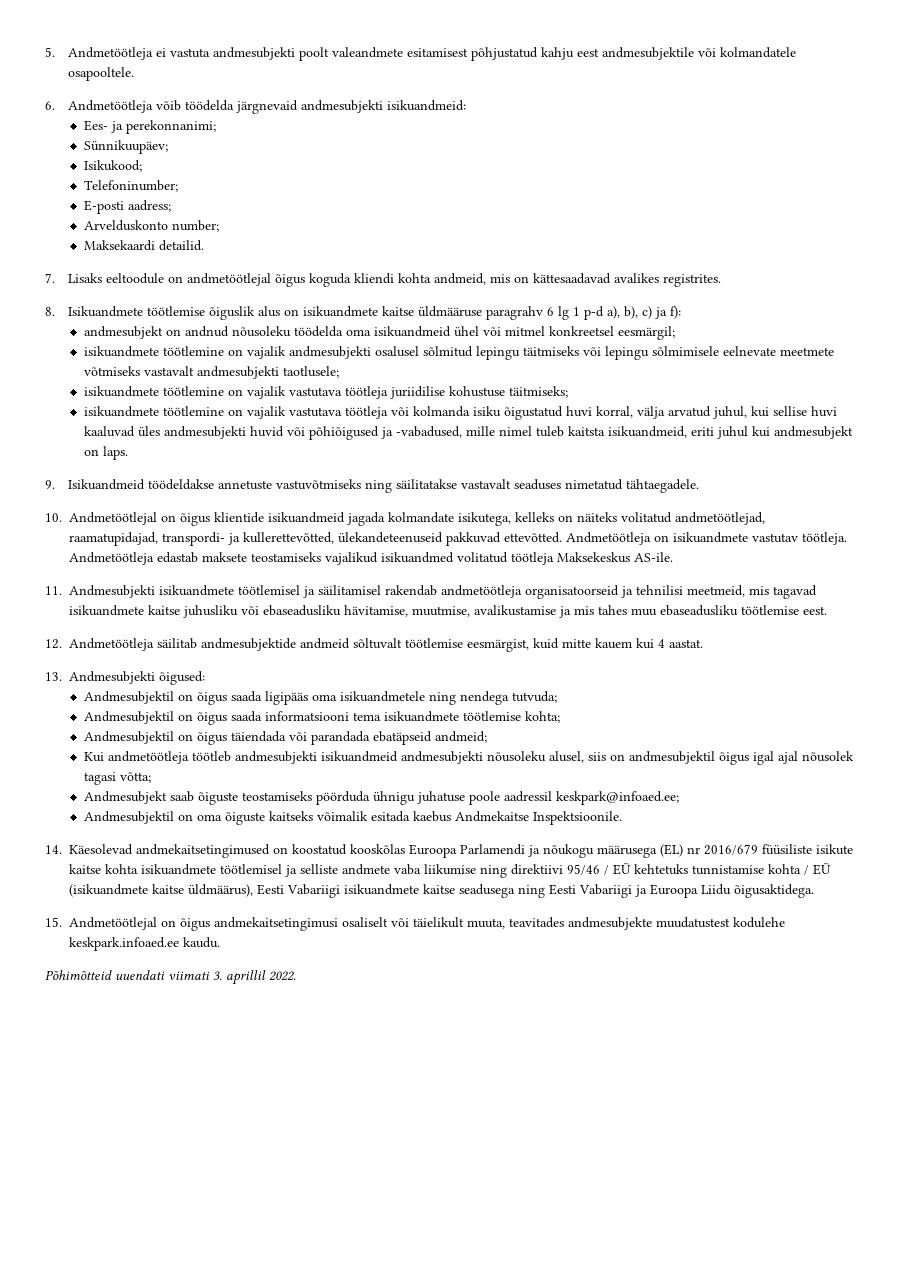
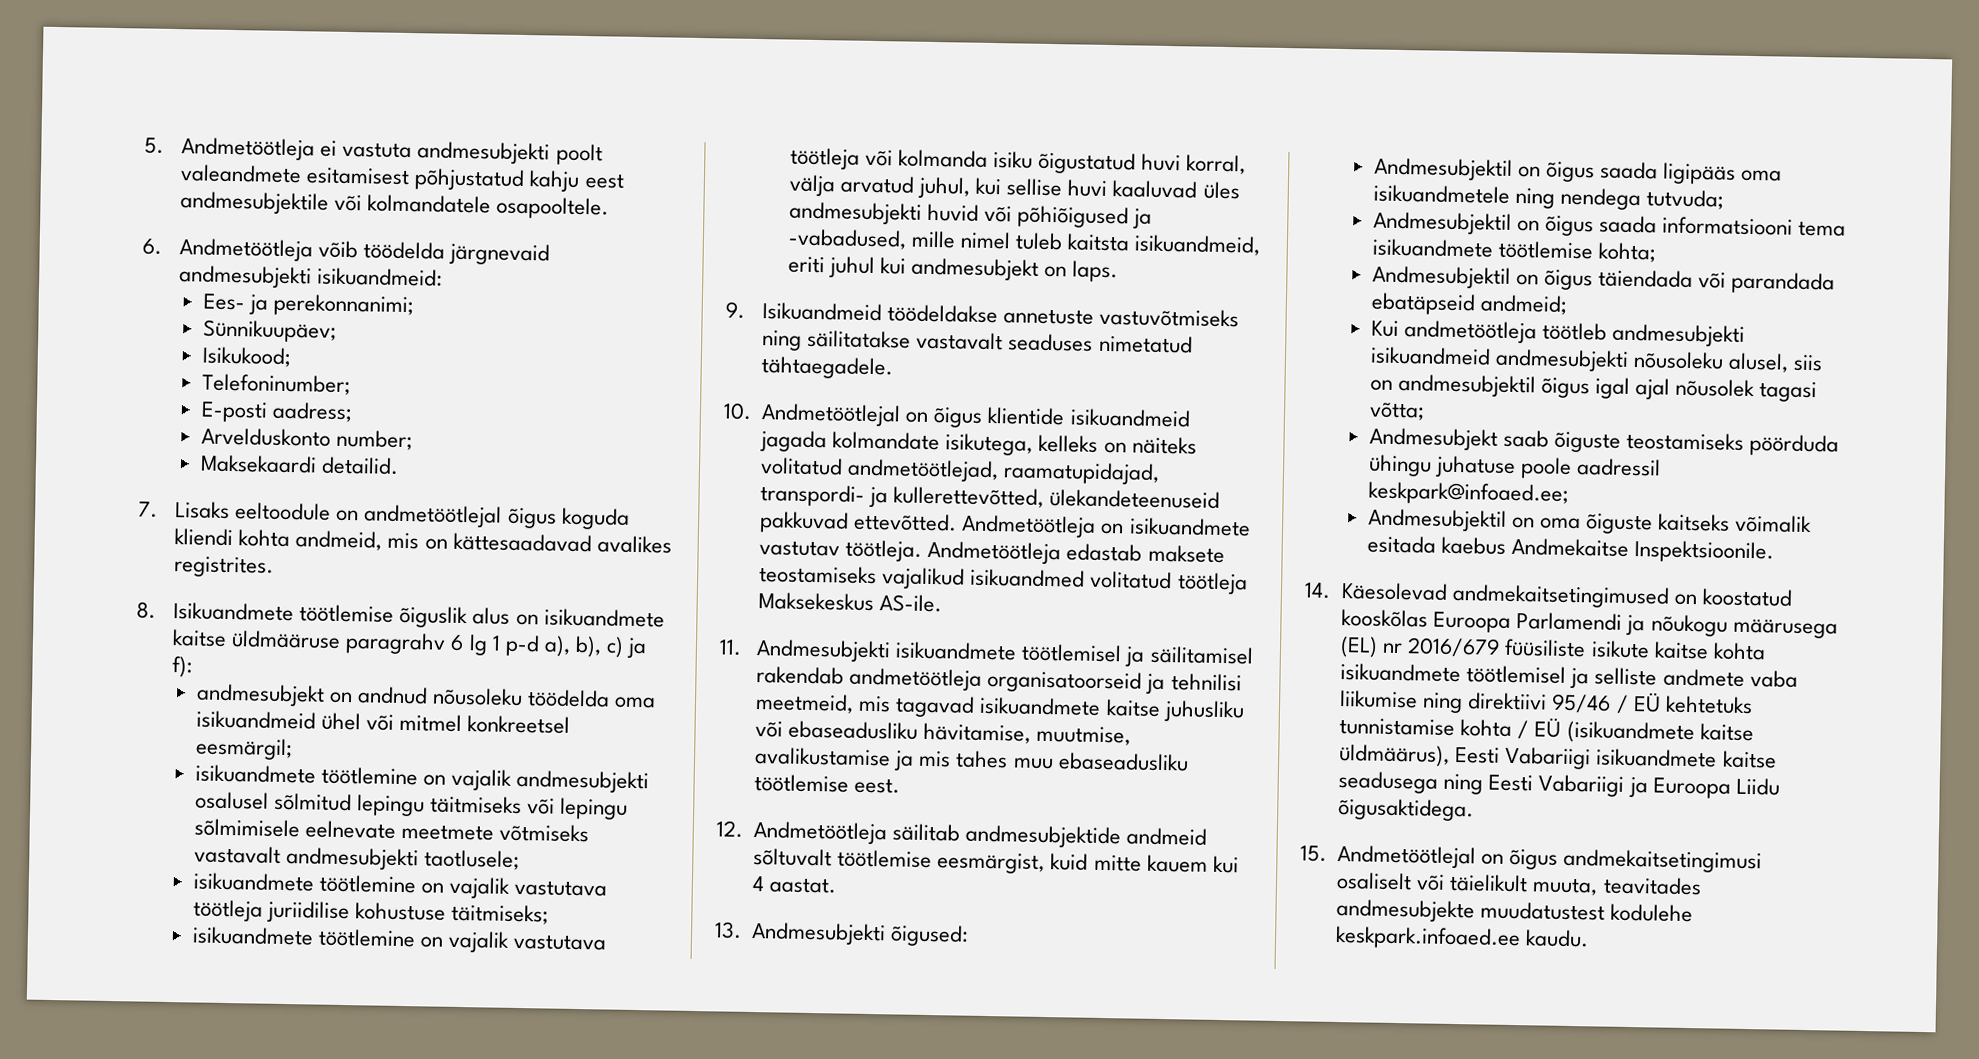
[372,791,415,805] ühnigu -> [1367,454,1432,477] ühingu
[45,970,296,985] // Põhimõtteid uuendati viimati 3. aprillil 2022. -> (1590, 938) none

